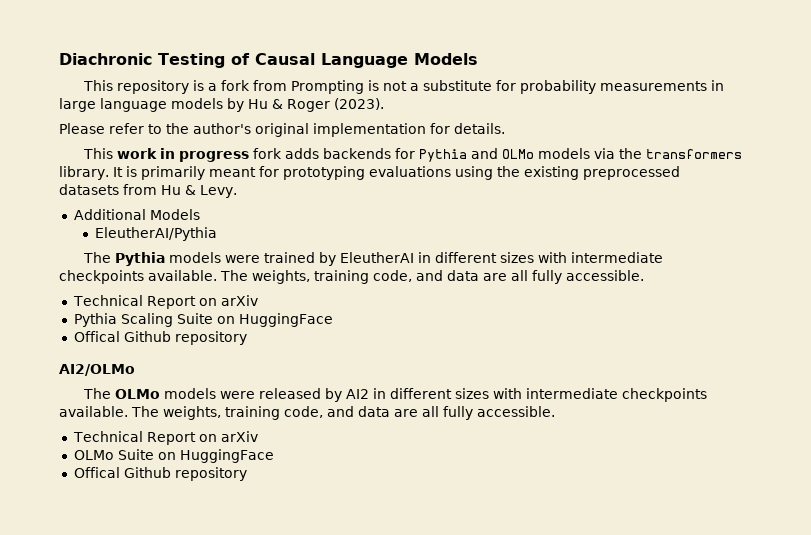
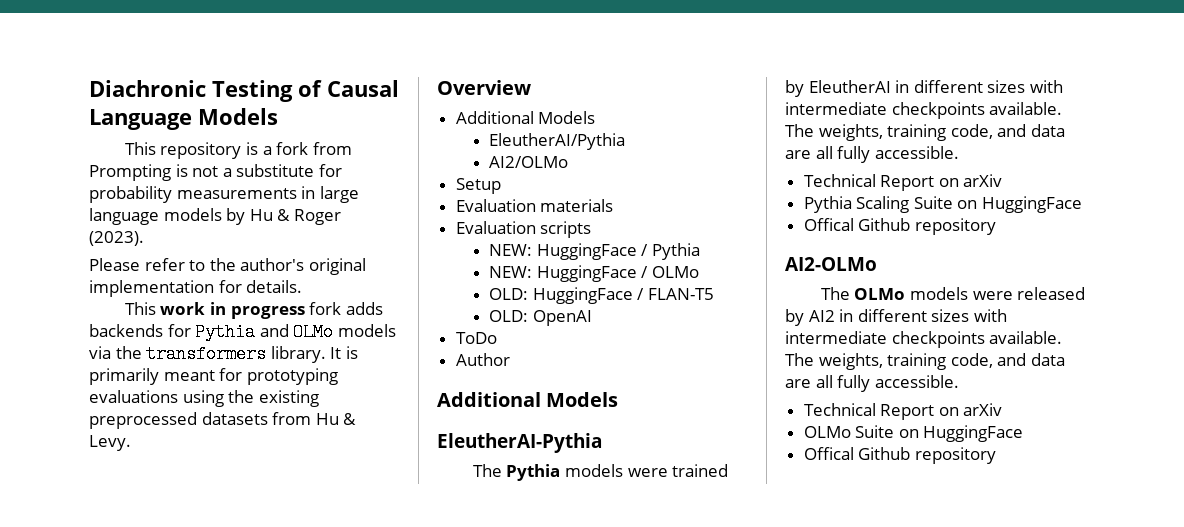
(237, 191) none -> [437,80,531,95] // Overview
(218, 234) none -> [489,156,569,168] [455,178,501,194] [455,199,614,212] [455,221,592,238] [489,243,700,260] [489,265,699,282] [489,287,714,304] [489,310,592,326] [455,332,497,344] [455,353,510,366] [437,392,619,407] [437,433,602,453] // AI2/OLMo // Setup // Evaluation materials // Evaluation scripts // NEW: HuggingFace / Pythia // NEW: HuggingFace / OLMo // OLD: HuggingFace / FLAN-T5 // OLD: OpenAI // ToDo // Author // Additional Models // EleutherAI-Pythia
[59,364,135,376] AI2/OLMo -> [785,257,877,271] AI2-OLMo

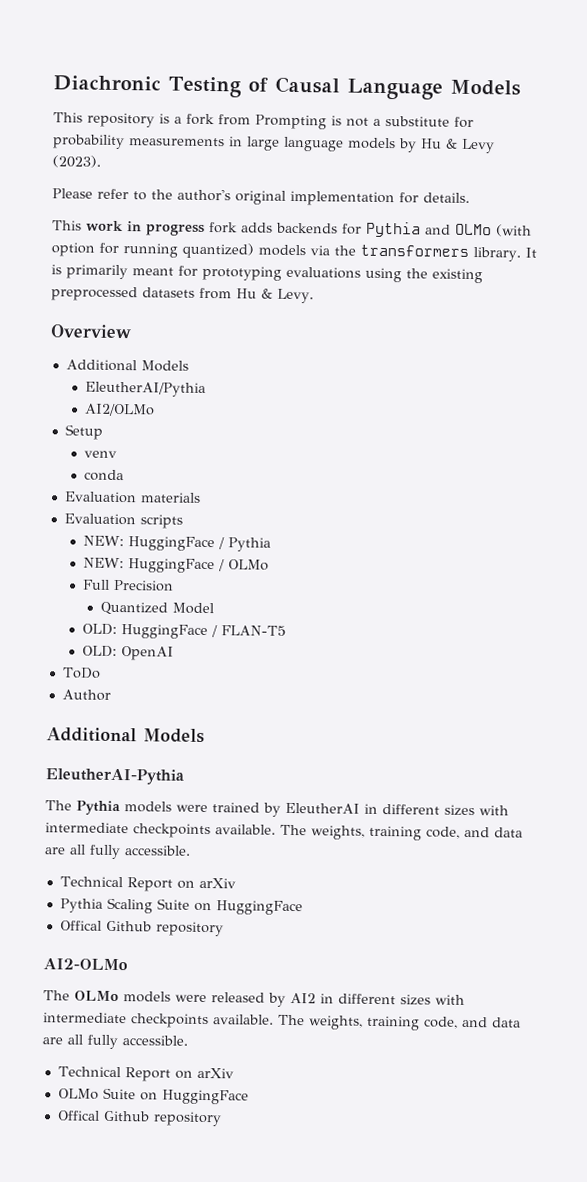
[293,209,341,225] Roger -> [461,138,495,154] Levy
(334, 332) none -> [496,224,532,237] [51,242,254,259] (with option for running quantized)
(501, 186) none -> [83,450,117,458] [83,469,124,482] // venv // conda
(699, 272) none -> [82,579,174,592] [100,601,215,616] // Full Precision // Quantized Model

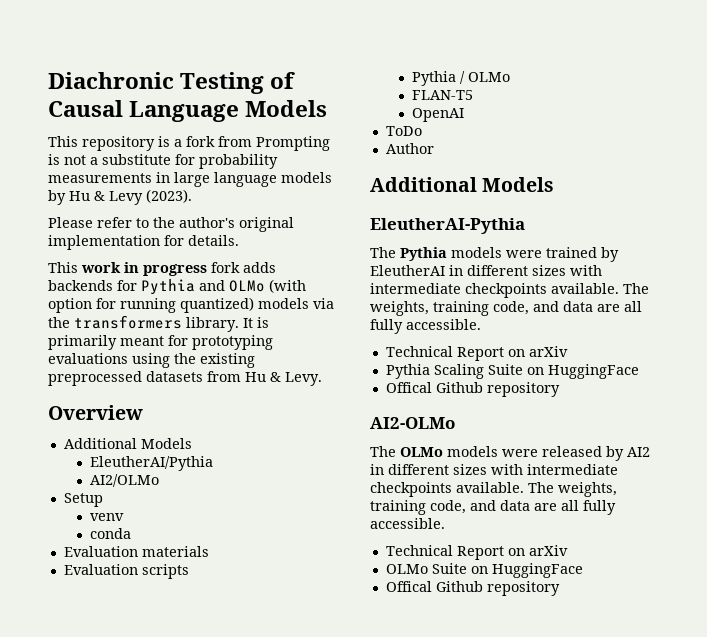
[82,535,271,552] [82,557,215,574] NEW: HuggingFace / Pythia // NEW: HuggingFace -> [412,71,457,86] Pythia
[82,579,174,592] [100,601,215,616] [81,623,218,640] Full Precision // Quantized Model // OLD: HuggingFace / -> (511, 77) none
[81,645,117,657] OLD: -> (474, 95) none

